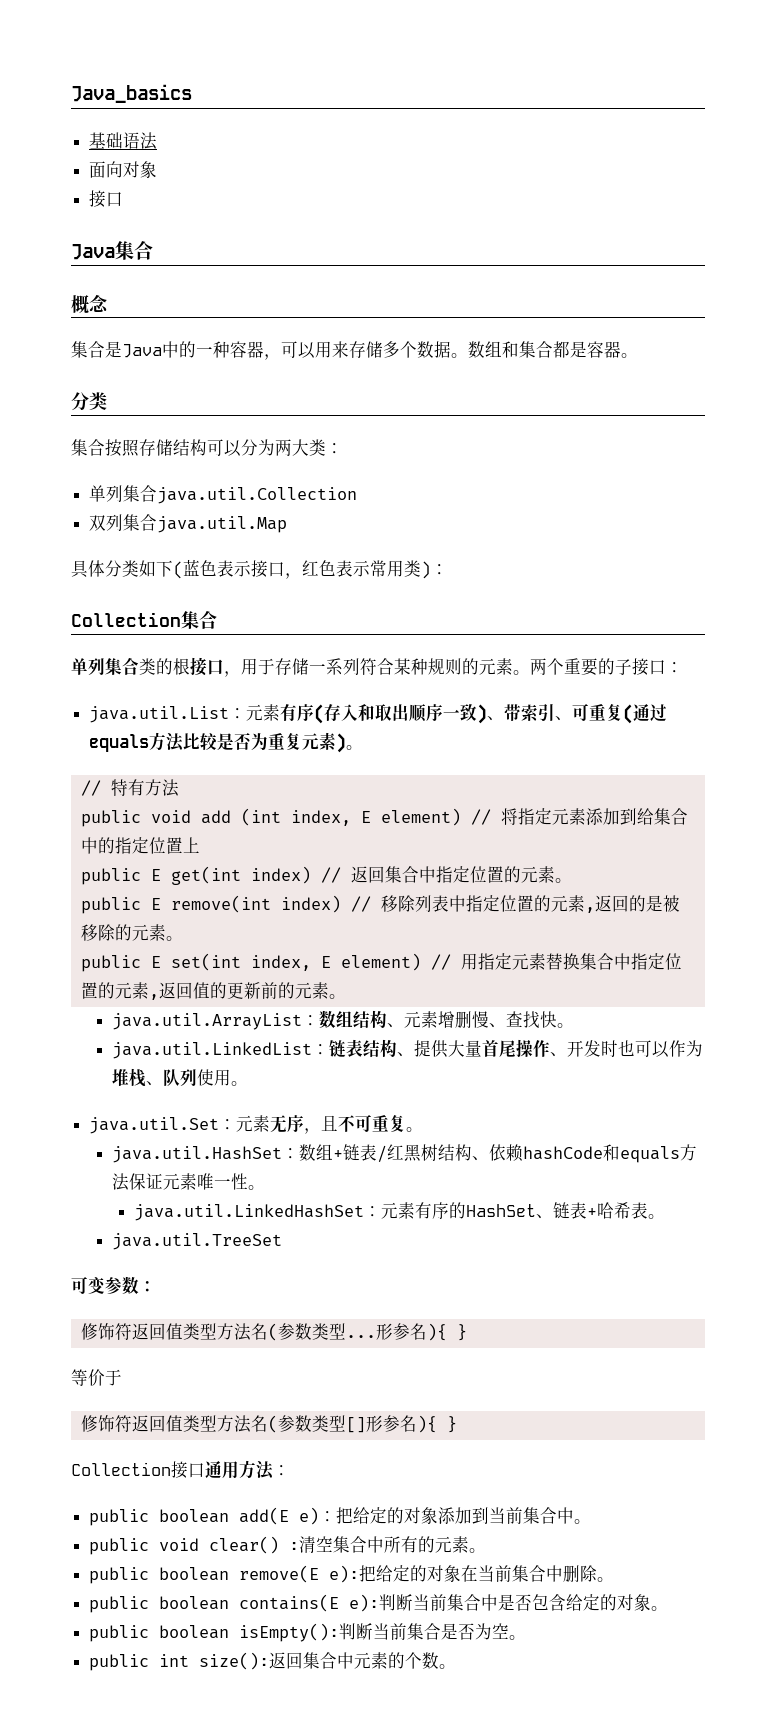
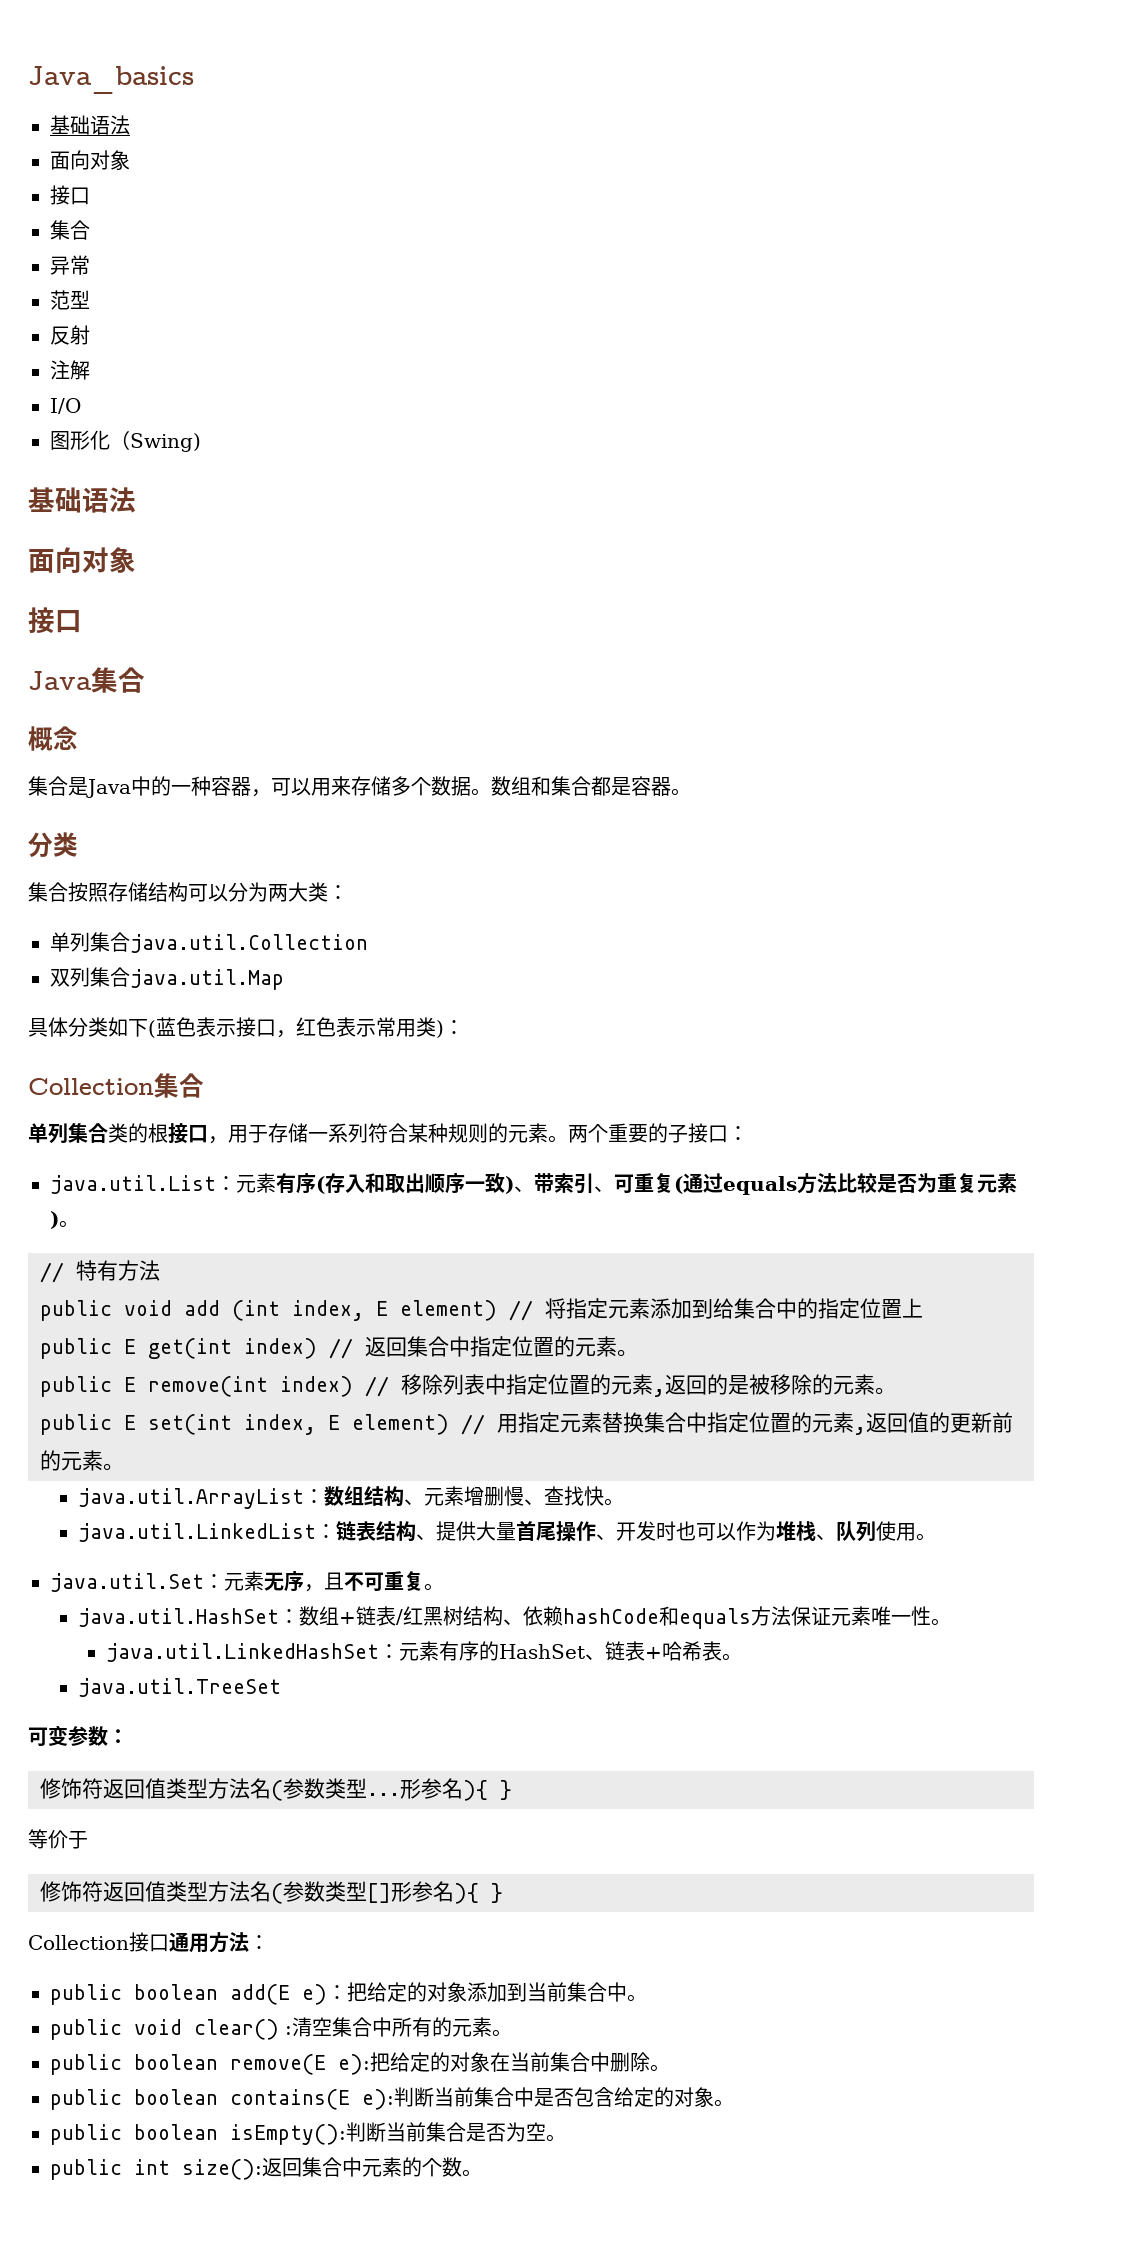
(124, 199) none -> [50,220,90,240] [50,255,90,275] [50,290,90,310] [50,325,90,345] [50,360,90,380] [50,398,81,414] [50,430,201,452] [28,487,136,513] [28,547,136,573] [28,607,82,634] // 集合 // 异常 // 范型 // 反射 // 注解 // I/O // 图形化（Swing) // 基础语法 // 面向对象 // 接口

